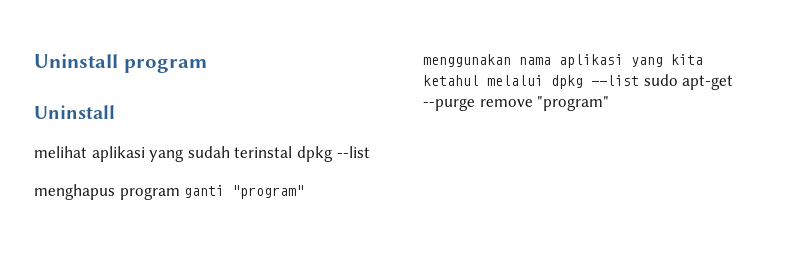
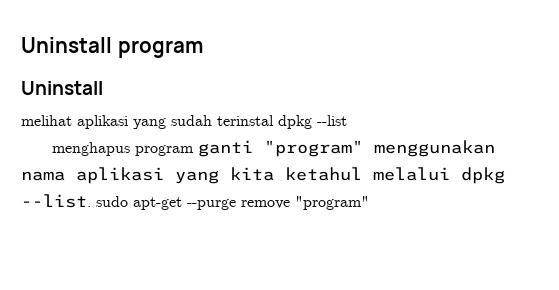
[591,75,639,86] --list -> [21,194,91,208] --list.

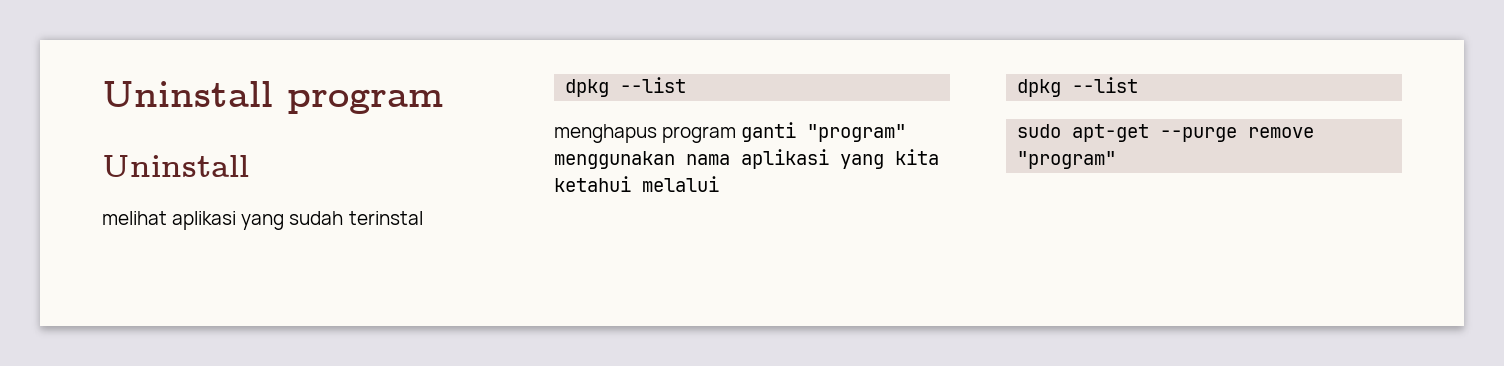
(274, 120) none -> (423, 218) //
[285,167,362,181] ketahul -> [554,176,631,192] ketahui
[461,167,505,184] [21,194,91,208] dpkg --list. -> [1017,77,1139,97] // dpkg --list //

